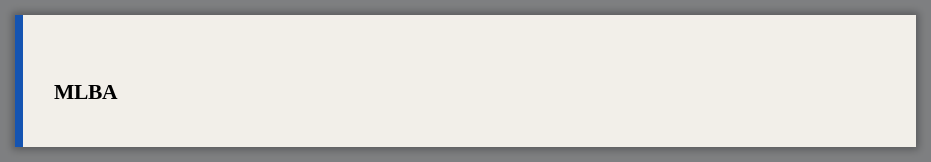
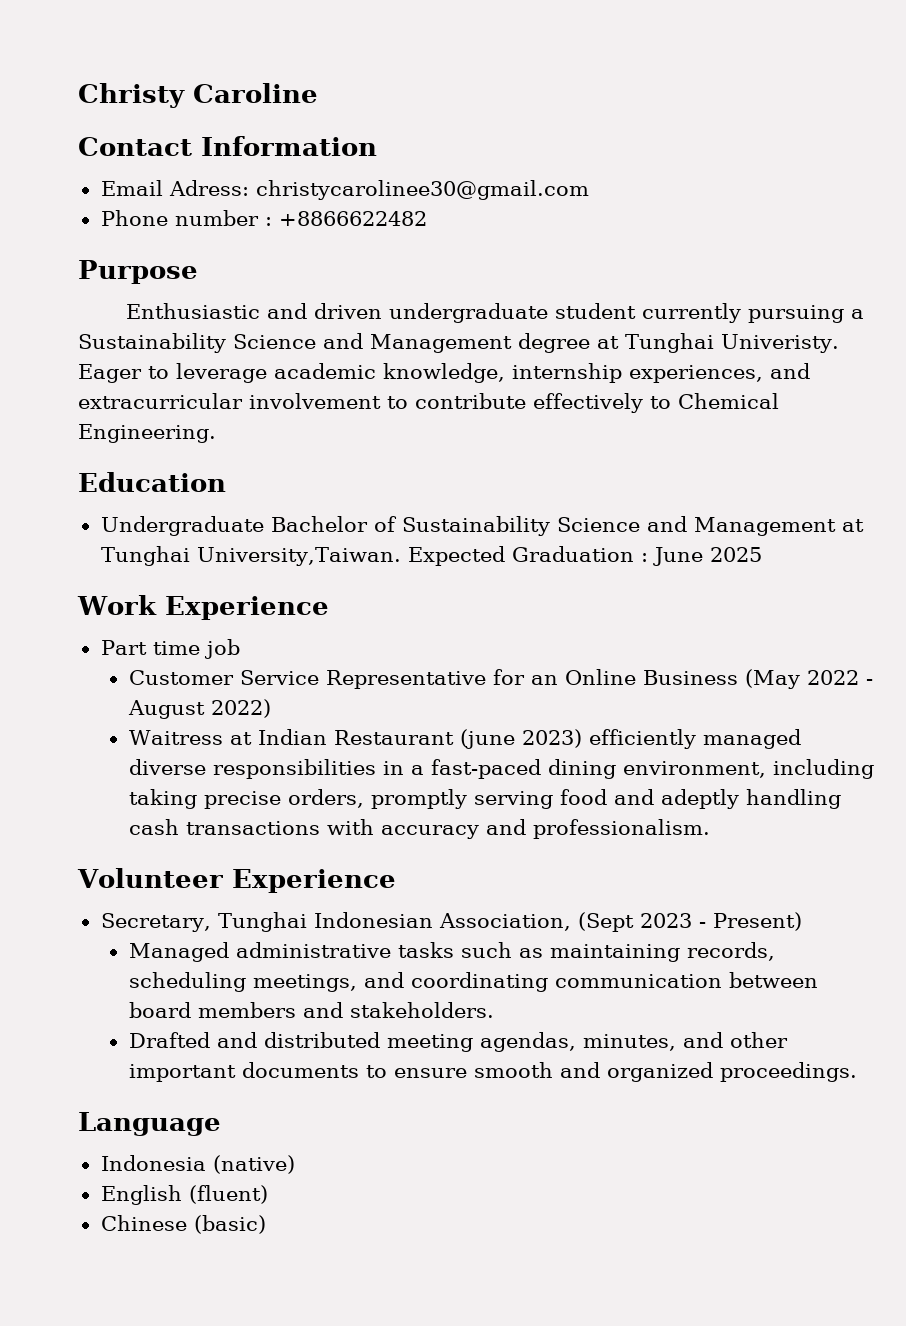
[54,85,118,99] MLBA -> [78,83,318,108] [78,136,377,156] [100,180,589,200] [100,210,427,226] [78,260,198,284] [126,303,865,323] [78,333,839,353] [78,363,810,383] [78,393,779,413] [78,424,216,443] [78,472,226,492] [100,516,864,536] [100,546,762,566] [77,595,329,620] [100,639,240,659] [128,669,873,689] [127,699,271,719] [128,729,801,749] [128,759,874,779] [128,789,841,809] [128,819,710,839] [77,868,396,893] [100,912,802,932] [128,942,775,962] [128,972,818,992] [128,1002,494,1018] [128,1032,788,1052] [128,1062,857,1082] [78,1112,221,1136] [100,1155,295,1174] [100,1185,268,1205] [100,1215,266,1234] Christy Caroline // Contact Information // Email Adress: christycarolinee30@gmail.com // Phone number : +8866622482 // Purpose // Enthusiastic and driven undergraduate student currently pursuing a Sustainability Science and Management degree at Tunghai Univeristy. Eager to leverage academic knowledge, internship experiences, and extracurricular involvement to contribute effectively to Chemical Engineering. // Education // Undergraduate Bachelor of Sustainability Science and Management at Tunghai University,Taiwan. Expected Graduation : June 2025 // Work Experience // Part time job // Customer Service Representative for an Online Business (May 2022 - August 2022) // Waitress at Indian Restaurant (june 2023) efficiently managed diverse responsibilities in a fast-paced dining environment, including taking precise orders, promptly serving food and adeptly handling cash transactions with accuracy and professionalism. // Volunteer Experience // Secretary, Tunghai Indonesian Association, (Sept 2023 - Present) // Managed administrative tasks such as maintaining records, scheduling meetings, and coordinating communication between board members and stakeholders. // Drafted and distributed meeting agendas, minutes, and other important documents to ensure smooth and organized proceedings. // Language // Indonesia (native) // English (fluent) // Chinese (basic)

